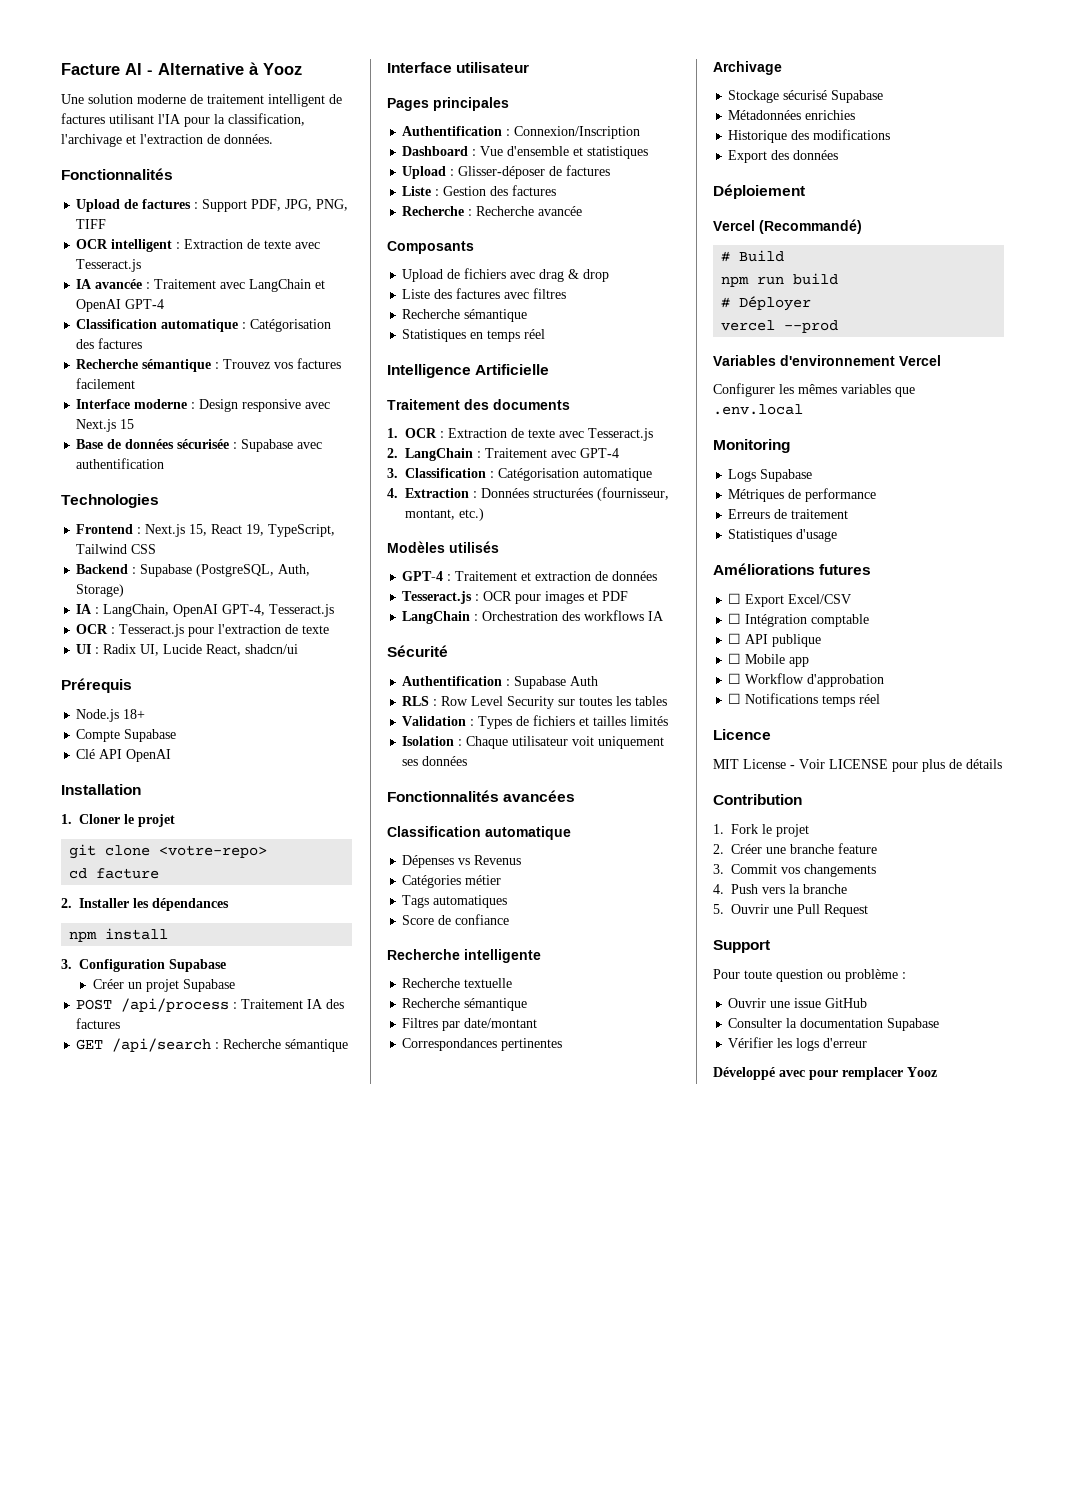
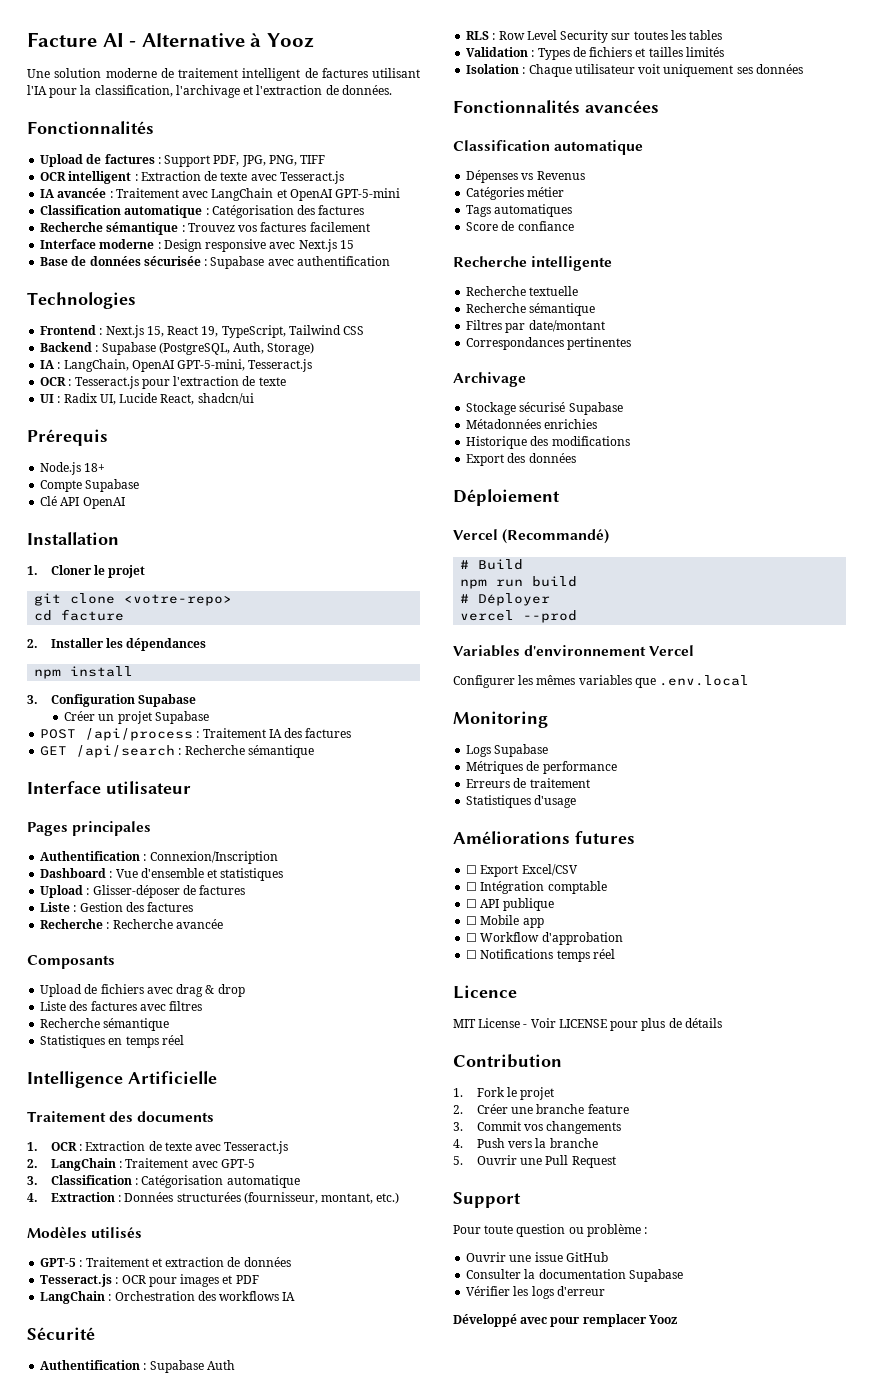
[125,299,165,309] GPT-4 -> [335,188,401,198] GPT-5-mini
[222,604,266,616] GPT-4, -> [177,359,246,371] GPT-5-mini,
[580,448,619,458] GPT-4 -> [220,1159,255,1168] GPT-5
[402,571,444,581] GPT-4 -> [40,1258,77,1267] GPT-5

